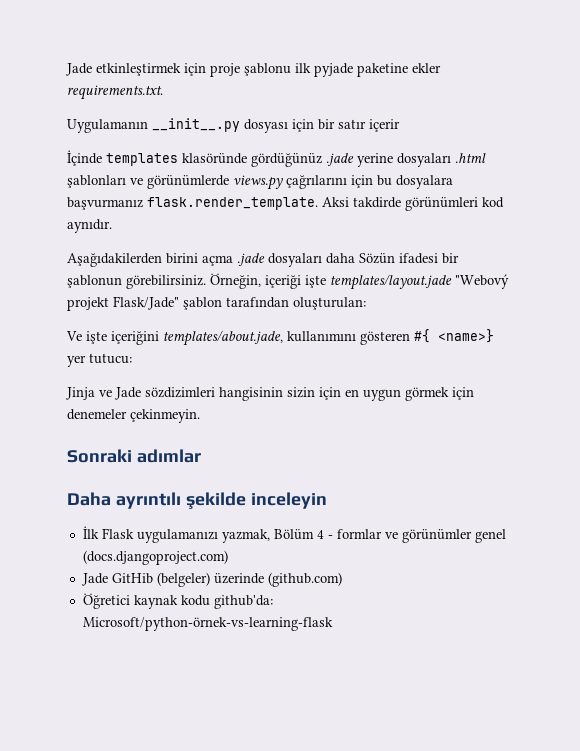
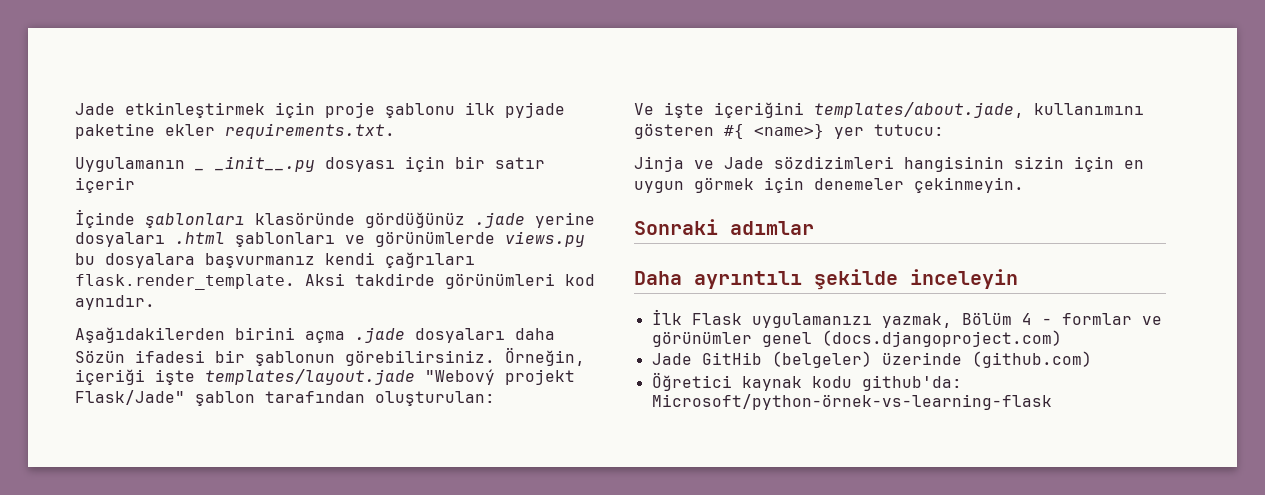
[152,118,240,132] __init__.py -> [195,156,315,172] _ _init__.py
[106,153,178,166] templates -> [145,213,245,228] şablonları
[286,175,373,189] çağrılarını için -> (585, 239) none
(143, 203) none -> [325,252,475,268] kendi çağrıları

